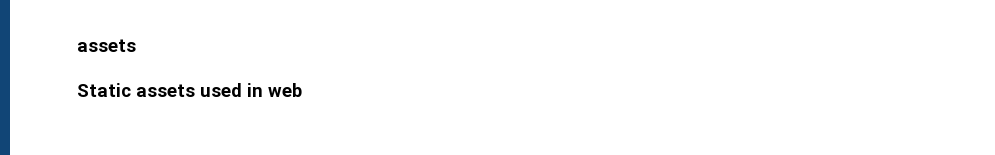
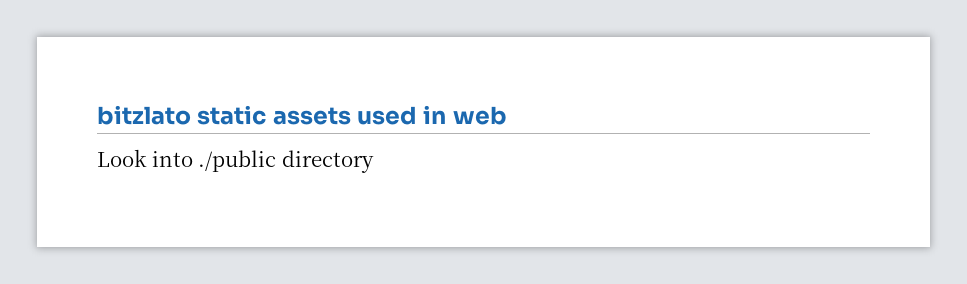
[77,39,136,52] [77,83,131,97] assets // Static -> [97,105,267,125] bitzlato static
(302, 90) none -> [97,149,374,173] // Look into ./public directory

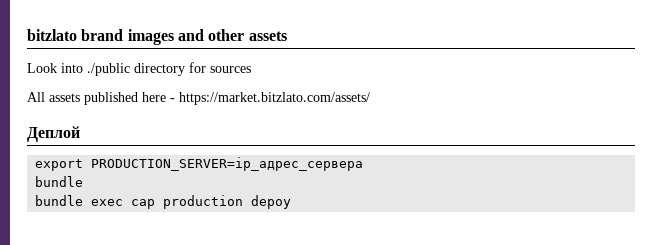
[197,105,507,125] static assets used in web -> [81,29,287,45] brand images and other assets
(374, 161) none -> [189,62,251,73] [27,92,370,105] [27,126,80,142] [35,157,364,171] [35,176,84,187] [35,195,292,209] for sources // All assets published here - https://market.bitzlato.com/assets/ // Деплой // export PRODUCTION_SERVER=ip_адрес_сервера // bundle // bundle exec cap production depoy

